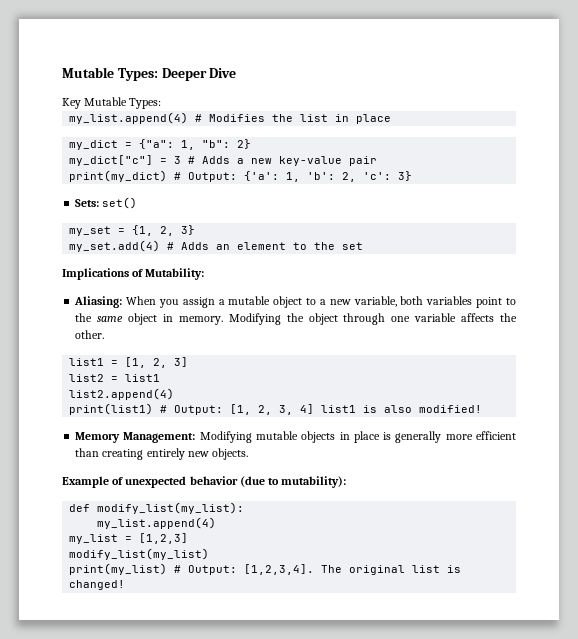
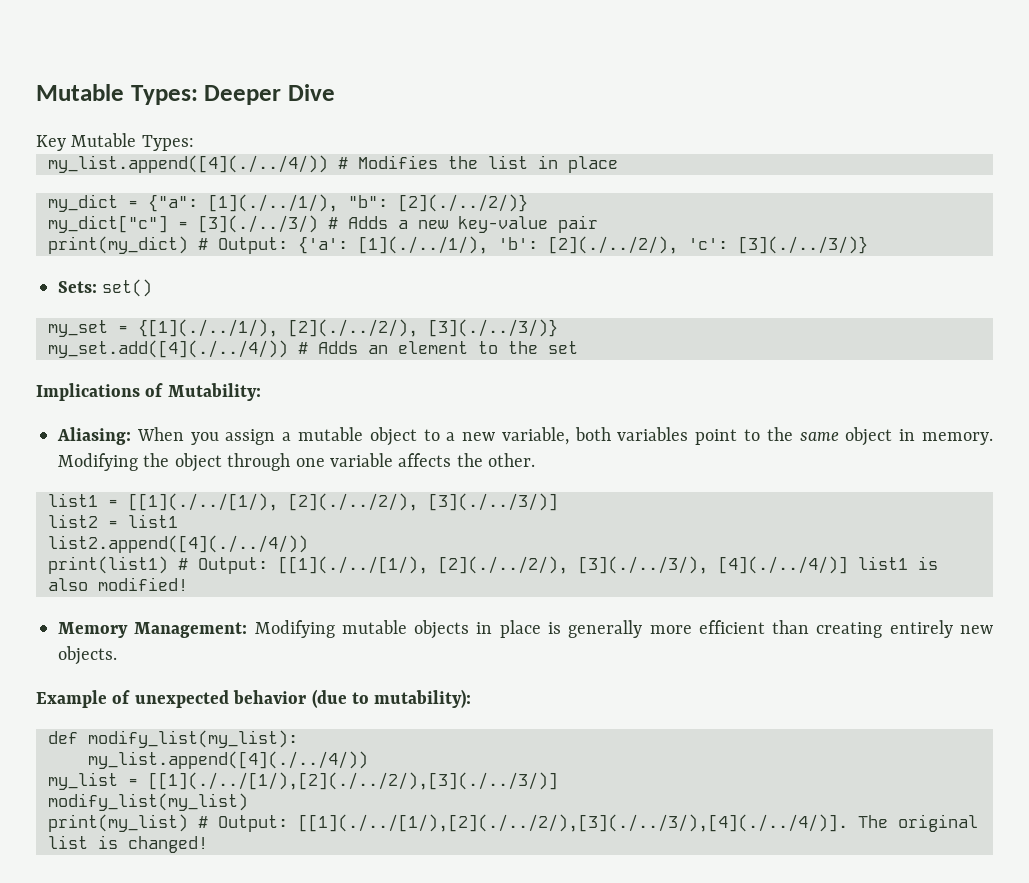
[69,112,189,124] my_list.append(4) -> [48,155,328,173] my_list.append([4](./../4/))
[181,139,252,150] 1, "b": 2} -> [208,194,528,212] [1](./../1/), "b": [2](./../2/)}
[174,156,182,164] 3 -> [198,215,318,233] [3](./../3/)
[286,171,413,182] 1, 'b': 2, 'c': 3} -> [358,236,868,254] [1](./../1/), 'b': [2](./../2/), 'c': [3](./../3/)}
[132,225,196,236] [69,240,161,252] {1, 2, 3} // my_set.add(4) -> [138,319,558,337] [48,340,288,358] {[1](./../1/), [2](./../2/), [3](./../3/)} // my_set.add([4](./../4/))
[125,357,189,368] [1, 2, 3] -> [128,493,558,511] [[1](./../[1/), [2](./../2/), [3](./../3/)]
[69,388,175,400] list2.append(4) -> [48,535,308,553] list2.append([4](./../4/))
[230,404,315,415] [1, 2, 3, 4] -> [278,556,848,574] [[1](./../[1/), [2](./../2/), [3](./../3/), [4](./../4/)]
[97,517,217,529] my_list.append(4) -> [88,751,368,769] my_list.append([4](./../4/))
[139,533,189,544] [1,2,3] -> [148,772,558,790] [[1](./../[1/),[2](./../2/),[3](./../3/)]
[244,564,315,575] [1,2,3,4]. -> [298,814,848,832] [[1](./../[1/),[2](./../2/),[3](./../3/),[4](./../4/)].

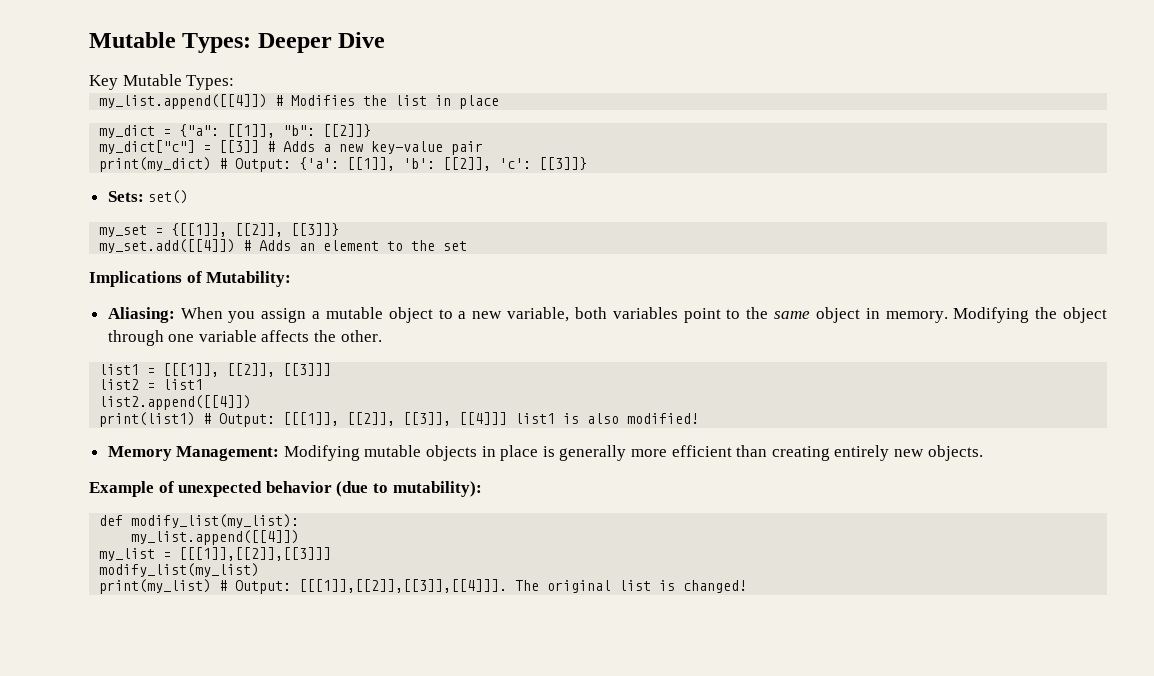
[48,155,328,173] my_list.append([4](./../4/)) -> [99,94,268,109] my_list.append([[4]])
[208,194,528,212] [1](./../1/), "b": [2](./../2/)} -> [227,124,372,138] [[1]], "b": [[2]]}
[198,215,318,233] [3](./../3/) -> [219,140,260,153] [[3]]
[358,236,868,254] [1](./../1/), 'b': [2](./../2/), 'c': [3](./../3/)} -> [347,157,588,171] [[1]], 'b': [[2]], 'c': [[3]]}
[138,319,558,337] [48,340,288,358] {[1](./../1/), [2](./../2/), [3](./../3/)} // my_set.add([4](./../4/)) -> [171,223,340,237] [99,239,236,253] {[[1]], [[2]], [[3]]} // my_set.add([[4]])
[128,493,558,511] [[1](./../[1/), [2](./../2/), [3](./../3/)] -> [163,363,332,377] [[[1]], [[2]], [[3]]]
[48,535,308,553] list2.append([4](./../4/)) -> [99,395,252,410] list2.append([[4]])
[278,556,848,574] [[1](./../[1/), [2](./../2/), [3](./../3/), [4](./../4/)] -> [283,412,508,426] [[[1]], [[2]], [[3]], [[4]]]
[88,751,368,769] my_list.append([4](./../4/)) -> [131,530,300,545] my_list.append([[4]])
[148,772,558,790] [[1](./../[1/),[2](./../2/),[3](./../3/)] -> [179,547,332,561] [[[1]],[[2]],[[3]]]
[298,814,848,832] [[1](./../[1/),[2](./../2/),[3](./../3/),[4](./../4/)]. -> [299,579,508,593] [[[1]],[[2]],[[3]],[[4]]].

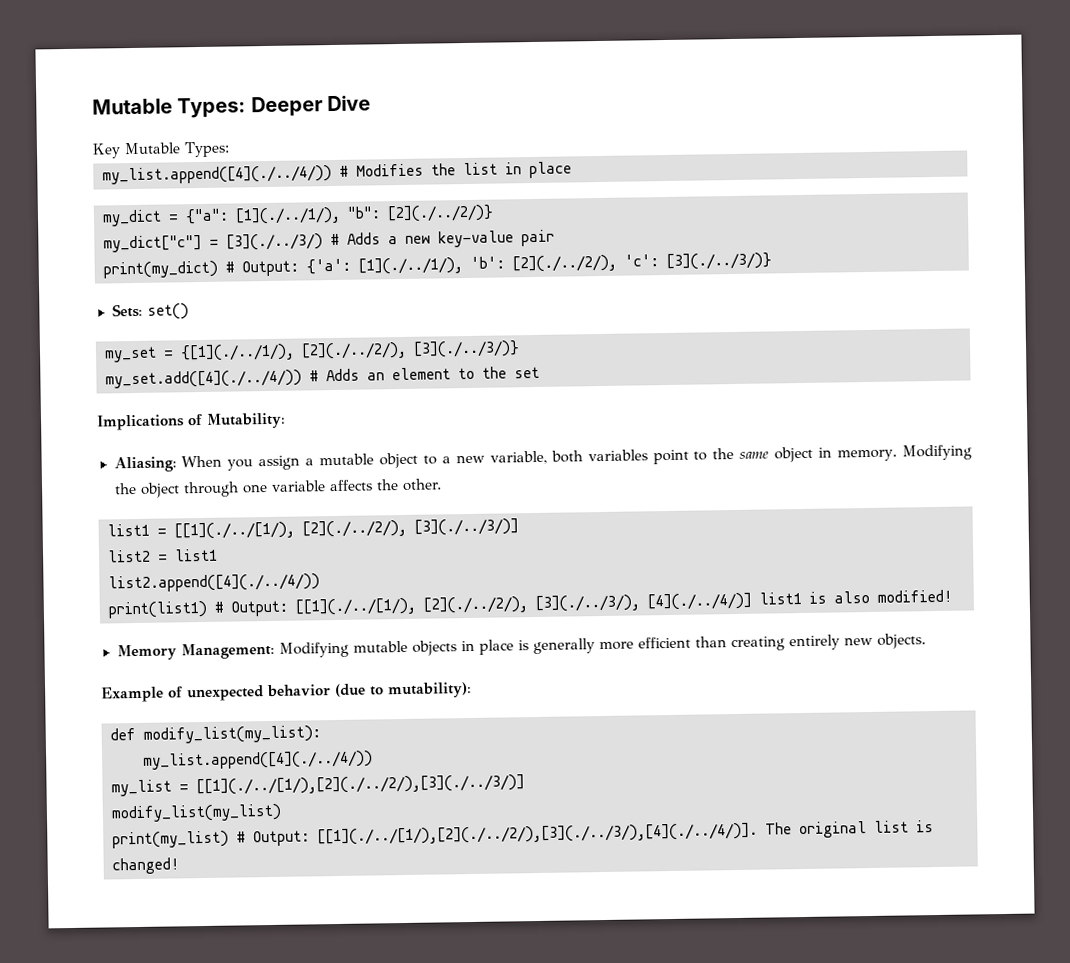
[99,94,268,109] my_list.append([[4]]) -> [102,165,332,185] my_list.append([4](./../4/))
[227,124,372,138] [[1]], "b": [[2]]} -> [235,204,494,225] [1](./../1/), "b": [2](./../2/)}
[219,140,260,153] [[3]] -> [226,233,323,251] [3](./../3/)
[347,157,588,171] [[1]], 'b': [[2]], 'c': [[3]]} -> [358,252,772,275] [1](./../1/), 'b': [2](./../2/), 'c': [3](./../3/)}
[171,223,340,237] [99,239,236,253] {[[1]], [[2]], [[3]]} // my_set.add([[4]]) -> [180,340,520,362] [105,369,302,389] {[1](./../1/), [2](./../2/), [3](./../3/)} // my_set.add([4](./../4/))
[163,363,332,377] [[[1]], [[2]], [[3]]] -> [174,518,519,540] [[1](./../[1/), [2](./../2/), [3](./../3/)]
[99,395,252,410] list2.append([[4]]) -> [108,573,320,593] list2.append([4](./../4/))
[283,412,508,426] [[[1]], [[2]], [[3]], [[4]]] -> [295,592,752,616] [[1](./../[1/), [2](./../2/), [3](./../3/), [4](./../4/)]
[131,530,300,545] my_list.append([[4]]) -> [143,750,373,770] my_list.append([4](./../4/))
[179,547,332,561] [[[1]],[[2]],[[3]]] -> [196,774,525,796] [[1](./../[1/),[2](./../2/),[3](./../3/)]
[299,579,508,593] [[[1]],[[2]],[[3]],[[4]]]. -> [317,822,758,846] [[1](./../[1/),[2](./../2/),[3](./../3/),[4](./../4/)].

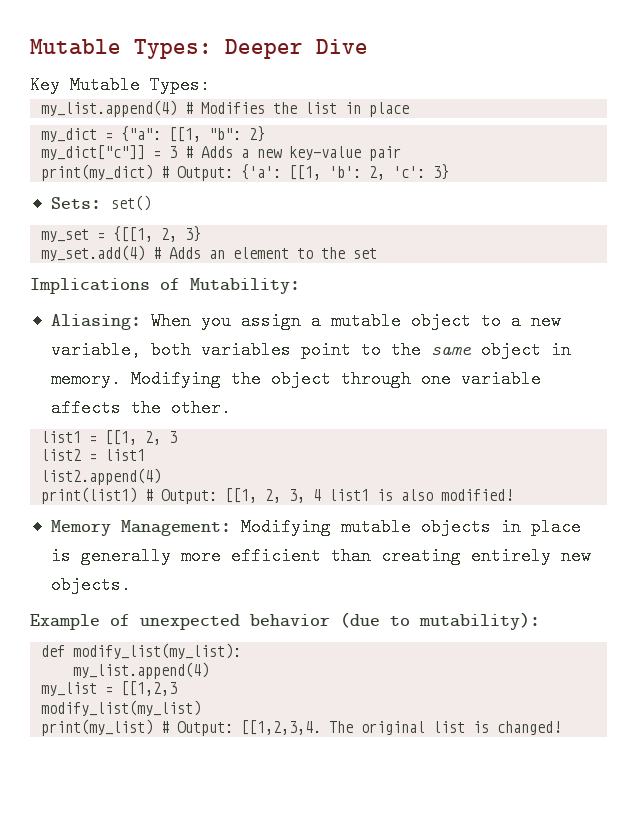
[102,165,332,185] my_list.append([4](./../4/)) -> [41,100,178,117] my_list.append(4)
[235,204,494,225] [103,233,323,253] [1](./../1/), "b": [2](./../2/)} // my_dict["c"] = [3](./../3/) -> [169,126,266,142] [41,145,178,160] [[1, "b": 2} // my_dict["c"]] = 3
[358,252,772,275] [1](./../1/), 'b': [2](./../2/), 'c': [3](./../3/)} -> [289,164,450,180] [[1, 'b': 2, 'c': 3}
[180,340,520,362] [105,369,302,389] {[1](./../1/), [2](./../2/), [3](./../3/)} // my_set.add([4](./../4/)) -> [113,226,202,242] [41,245,146,261] {[[1, 2, 3} // my_set.add(4)
[174,518,519,540] [[1](./../[1/), [2](./../2/), [3](./../3/)] -> [105,430,178,445] [[1, 2, 3
[108,573,320,593] list2.append([4](./../4/)) -> [41,468,162,485] list2.append(4)
[295,592,752,616] [[1](./../[1/), [2](./../2/), [3](./../3/), [4](./../4/)] -> [225,488,322,503] [[1, 2, 3, 4
[143,750,373,770] my_list.append([4](./../4/)) -> [73,662,210,679] my_list.append(4)
[196,774,525,796] [[1](./../[1/),[2](./../2/),[3](./../3/)] -> [121,681,178,696] [[1,2,3
[317,822,758,846] [[1](./../[1/),[2](./../2/),[3](./../3/),[4](./../4/)]. -> [241,720,322,735] [[1,2,3,4.

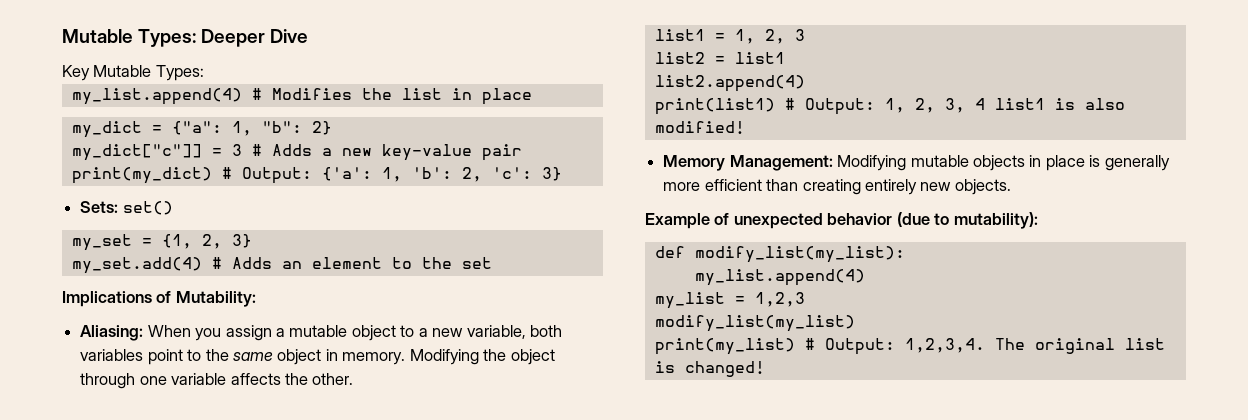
[169,127,202,142] [[1, -> [231,121,252,136] 1,
[289,165,322,180] [[1, -> [381,167,402,182] 1,
[113,226,154,242] {[[1, -> [161,234,192,249] {1,
[105,430,138,445] [[1, -> [734,29,755,44] 1,
[225,488,258,503] [[1, -> [884,98,905,113] 1,
[121,681,178,696] [[1,2,3 -> [754,292,805,307] 1,2,3
[241,720,322,735] [[1,2,3,4. -> [904,338,985,353] 1,2,3,4.

